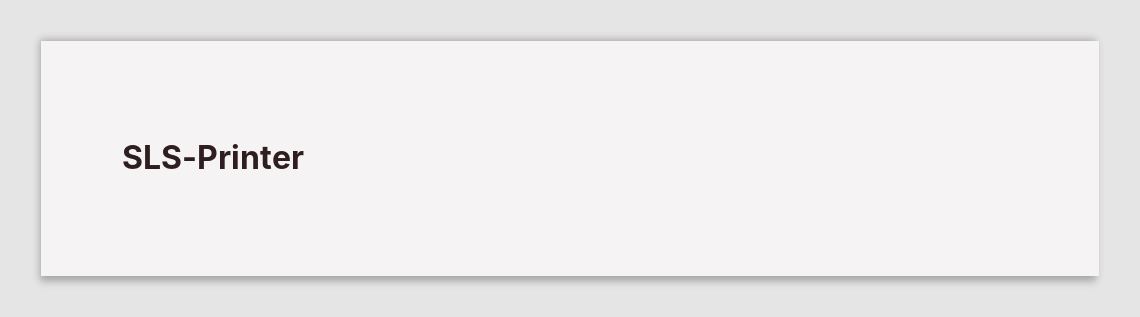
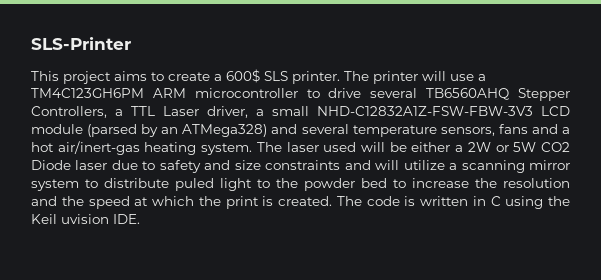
(304, 156) none -> [31,69,486,84] [31,88,570,101] [31,106,570,118] [31,124,570,137] [31,141,571,155] [31,160,570,173] [31,178,570,191] [31,196,570,209] [31,214,140,224] // This project aims to create a 600$ SLS printer. The printer will use a TM4C123GH6PM ARM microcontroller to drive several TB6560AHQ Stepper Controllers, a TTL Laser driver, a small NHD-C12832A1Z-FSW-FBW-3V3 LCD module (parsed by an ATMega328) and several temperature sensors, fans and a hot air/inert-gas heating system. The laser used will be either a 2W or 5W CO2 Diode laser due to safety and size constraints and will utilize a scanning mirror system to distribute puled light to the powder bed to increase the resolution and the speed at which the print is created. The code is written in C using the Keil uvision IDE.

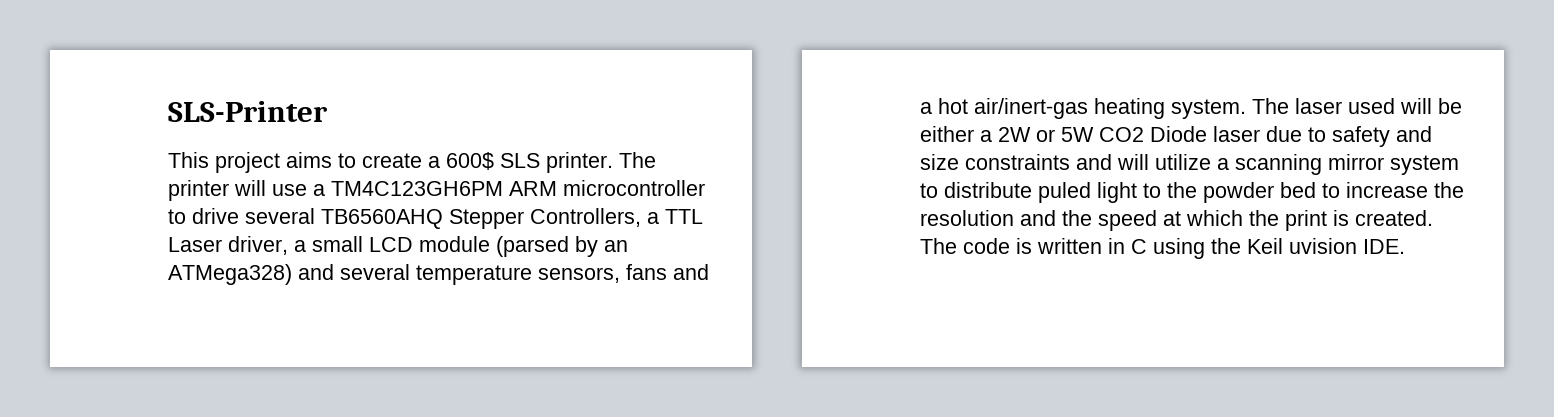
[317,106,533,116] NHD-C12832A1Z-FSW-FBW-3V3 -> (363, 244) none

